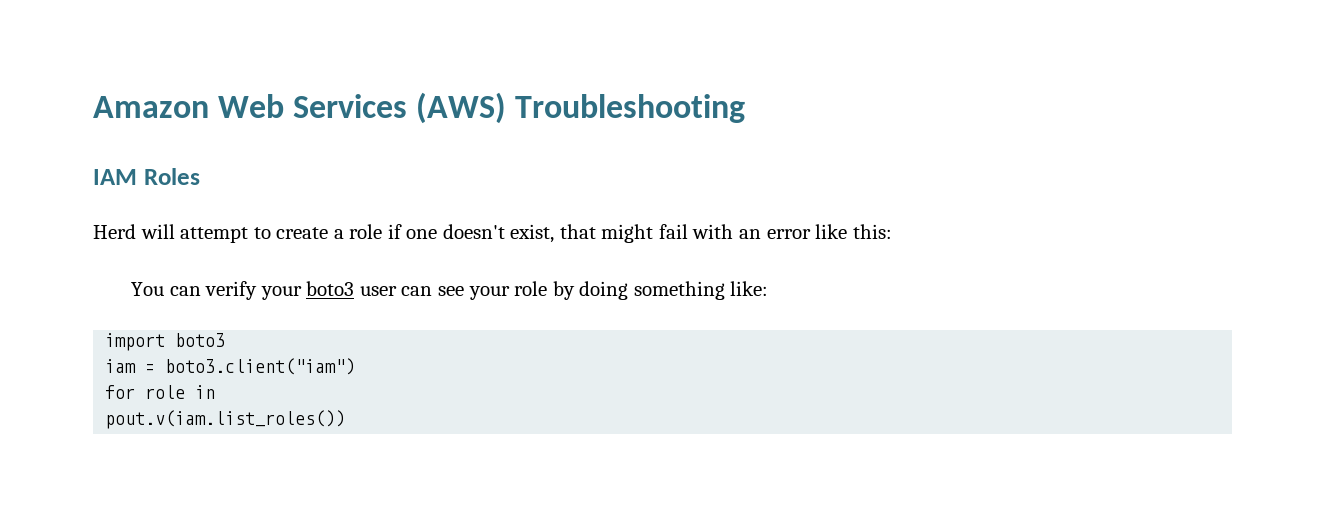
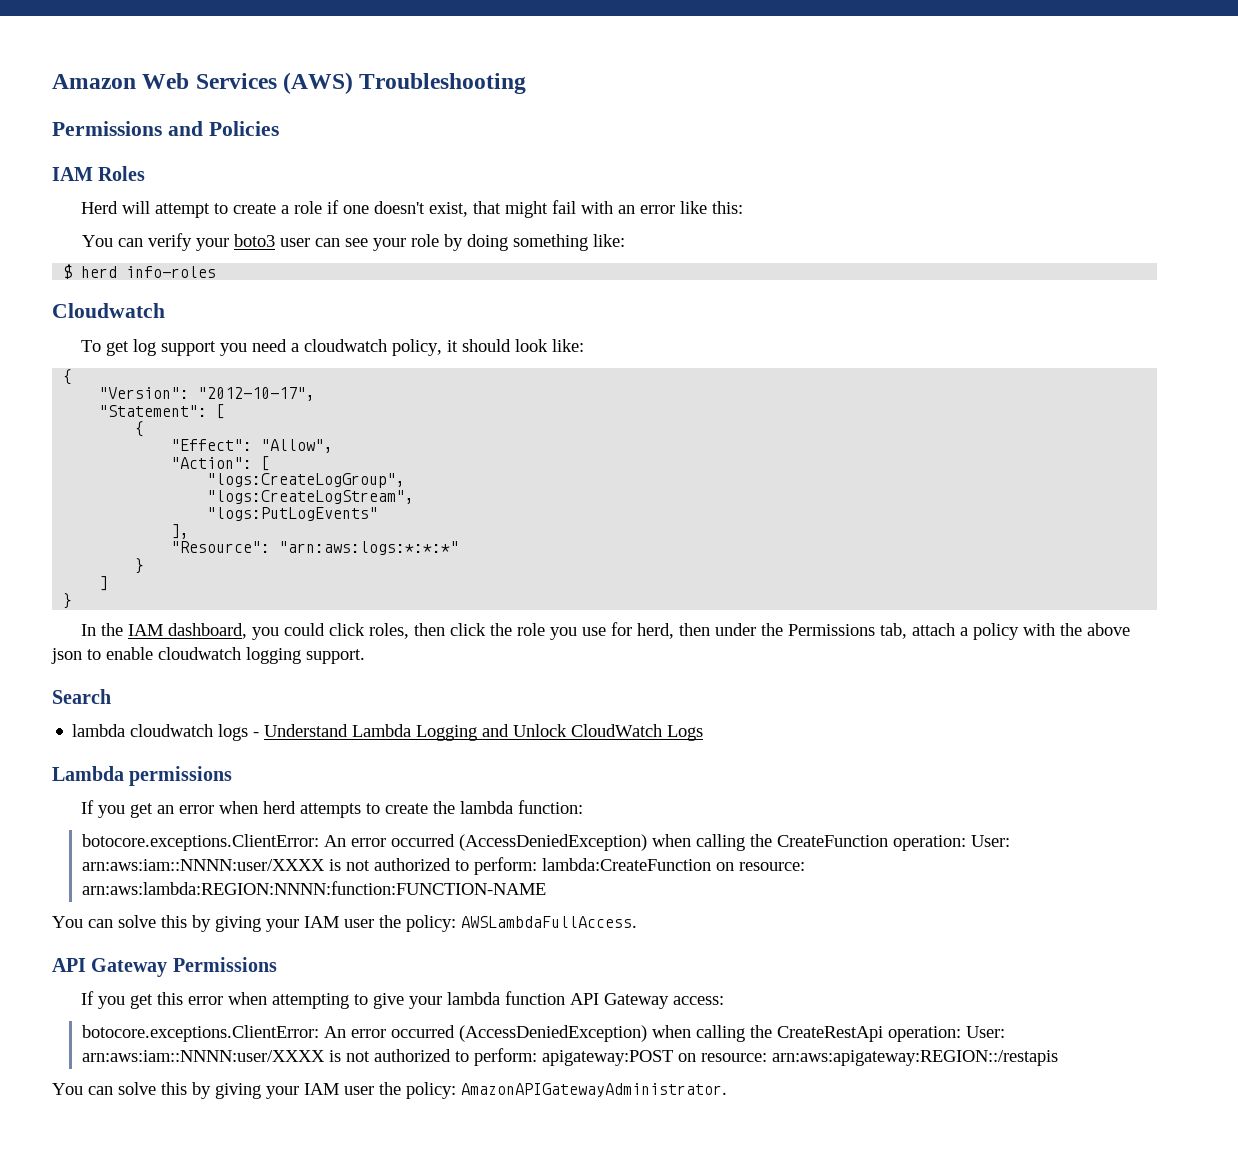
(746, 108) none -> [52,121,279,136] // Permissions and Policies
[105,333,226,351] [105,358,356,375] [105,385,216,399] [105,410,346,429] import boto3 // iam = boto3.client("iam") // for role in // pout.v(iam.list_roles()) -> [63,264,217,279] [52,303,165,318] [81,339,585,356] [63,369,73,385] [99,387,316,401] [99,404,226,419] [135,421,145,437] [171,439,334,453] [171,456,271,471] [207,473,406,488] [207,490,415,504] [207,507,379,521] [171,524,190,539] [171,541,460,555] [135,558,145,574] [99,576,109,591] [63,593,73,609] [81,622,1131,640] [51,647,365,664] [52,689,111,704] [72,724,704,741] [52,766,233,786] [81,800,584,818] [82,834,1011,851] [82,857,806,875] [82,881,547,895] [52,915,637,932] [52,957,277,977] [81,991,725,1009] [82,1025,1006,1042] [82,1048,1059,1066] [52,1082,727,1099] $ herd info-roles // Cloudwatch // To get log support you need a cloudwatch policy, it should look like: // { // "Version": "2012-10-17", // "Statement": [ // { // "Effect": "Allow", // "Action": [ // "logs:CreateLogGroup", // "logs:CreateLogStream", // "logs:PutLogEvents" // ], // "Resource": "arn:aws:logs:*:*:*" // } // ] // } // In the IAM dashboard, you could click roles, then click the role you use for herd, then under the Permissions tab, attach a policy with the above json to enable cloudwatch logging support. // Search // lambda cloudwatch logs - Understand Lambda Logging and Unlock CloudWatch Logs // Lambda permissions // If you get an error when herd attempts to create the lambda function: // botocore.exceptions.ClientError: An error occurred (AccessDeniedException) when calling the CreateFunction operation: User: arn:aws:iam::NNNN:user/XXXX is not authorized to perform: lambda:CreateFunction on resource: arn:aws:lambda:REGION:NNNN:function:FUNCTION-NAME // You can solve this by giving your IAM user the policy: AWSLambdaFullAccess. // API Gateway Permissions // If you get this error when attempting to give your lambda function API Gateway access: // botocore.exceptions.ClientError: An error occurred (AccessDeniedException) when calling the CreateRestApi operation: User: arn:aws:iam::NNNN:user/XXXX is not authorized to perform: apigateway:POST on resource: arn:aws:apigateway:REGION::/restapis // You can solve this by giving your IAM user the policy: AmazonAPIGatewayAdministrator.

